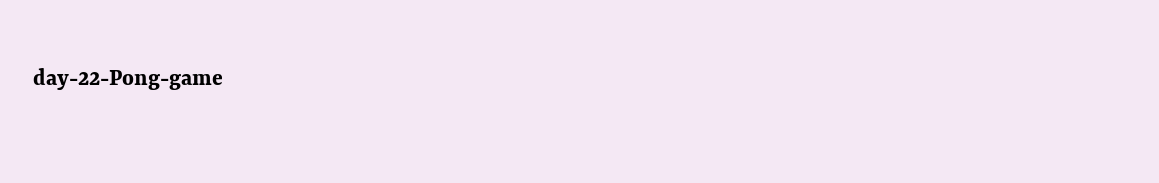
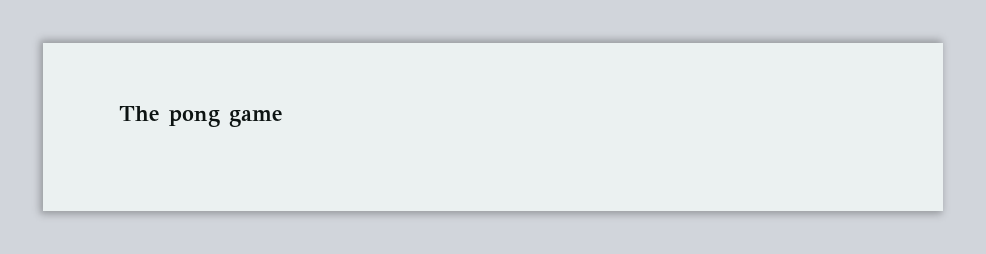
[33,68,223,90] day-22-Pong-game -> [119,106,283,127] The pong game

